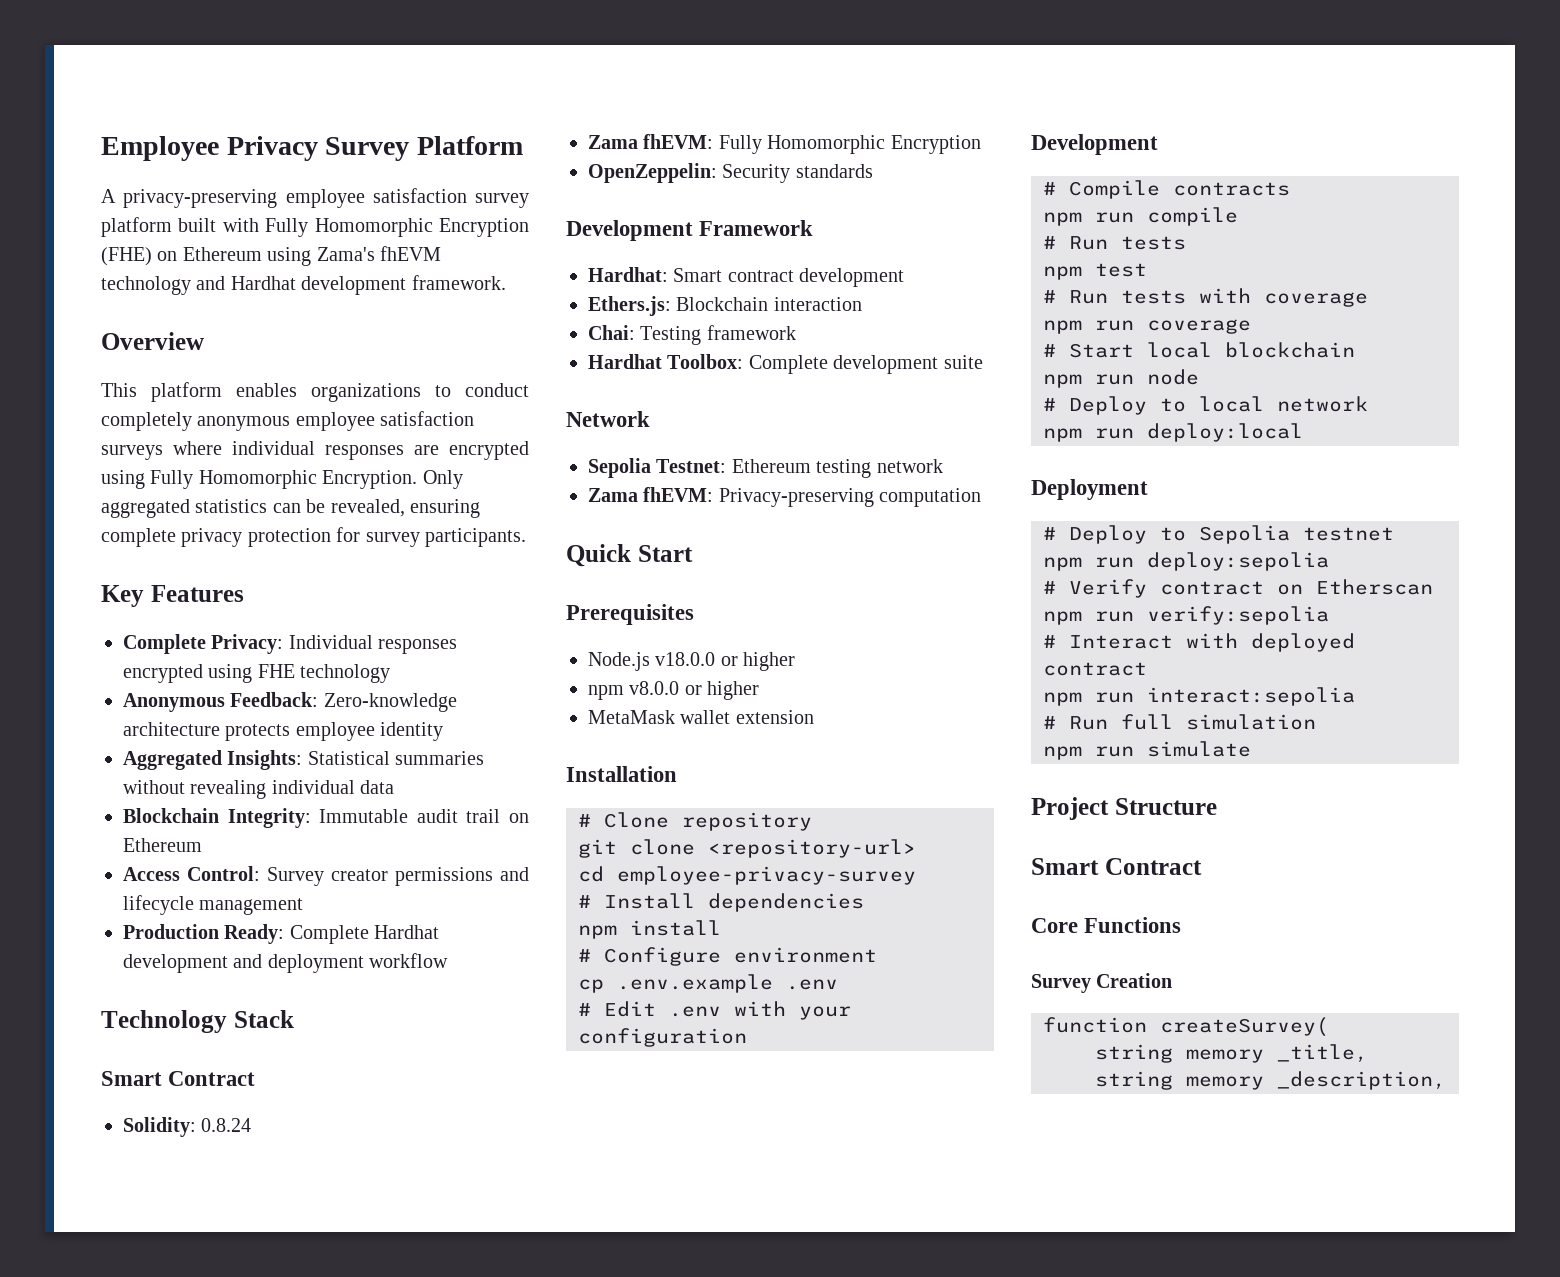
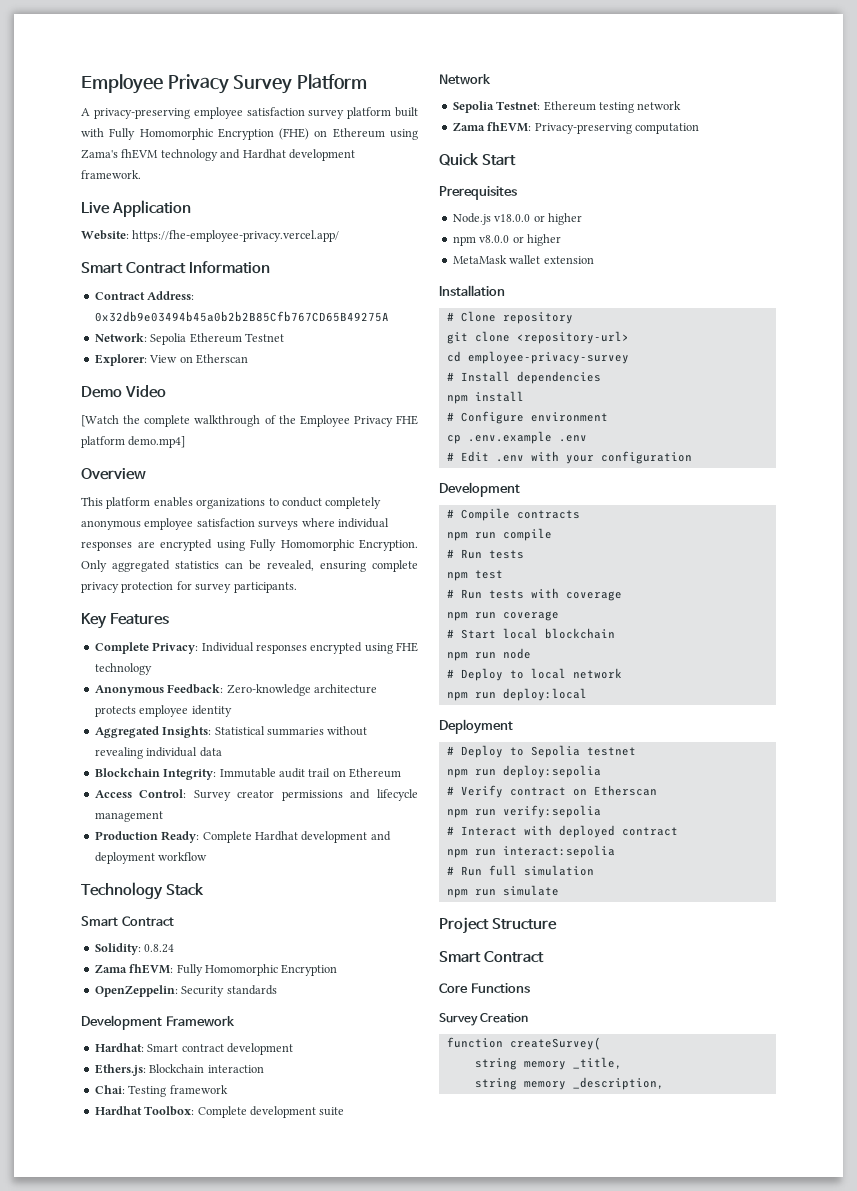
(506, 282) none -> [81,200,192,217] [81,230,340,242] [81,261,271,274] [94,291,195,300] [94,311,389,322] [94,333,284,345] [94,354,248,366] [81,385,167,398] [81,415,418,427] [81,436,186,448] // Live Application // Website: https://fhe-employee-privacy.vercel.app/ // Smart Contract Information // Contract Address: 0x32db9e03494b45a0b2b2B85Cfb767CD65B49275A // Network: Sepolia Ethereum Testnet // Explorer: View on Etherscan // Demo Video // [Watch the complete walkthrough of the Employee Privacy FHE platform demo.mp4]

